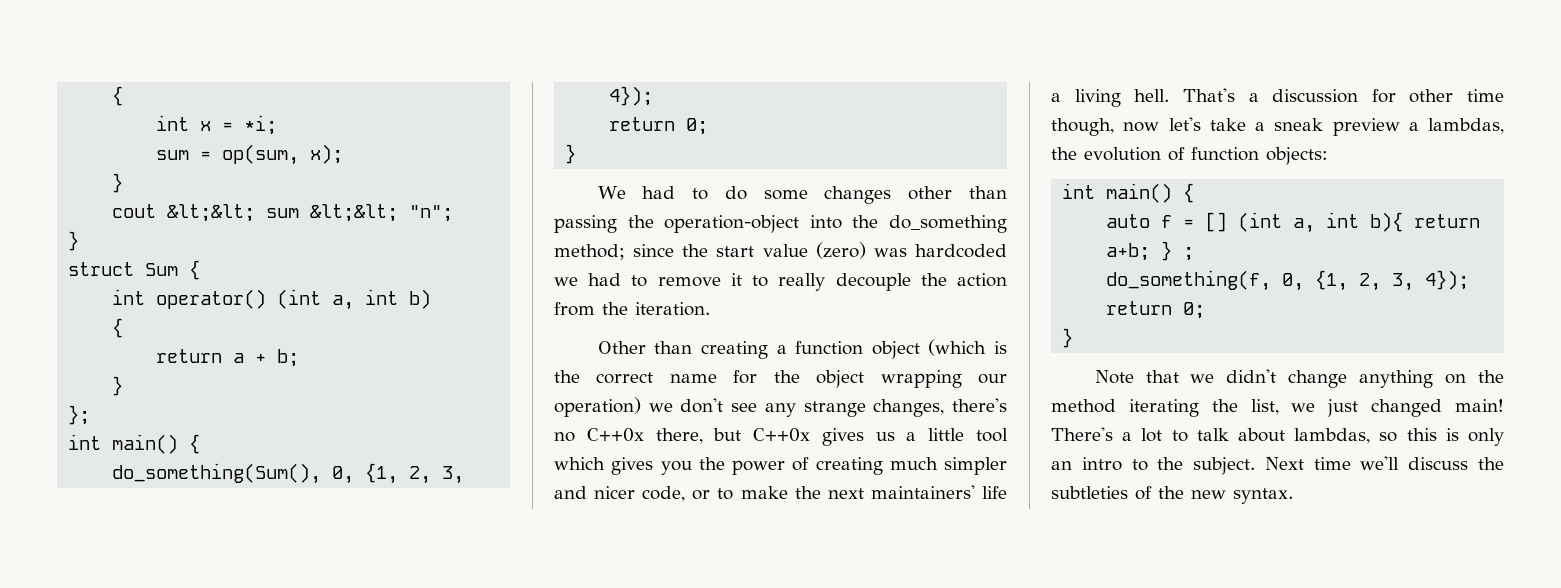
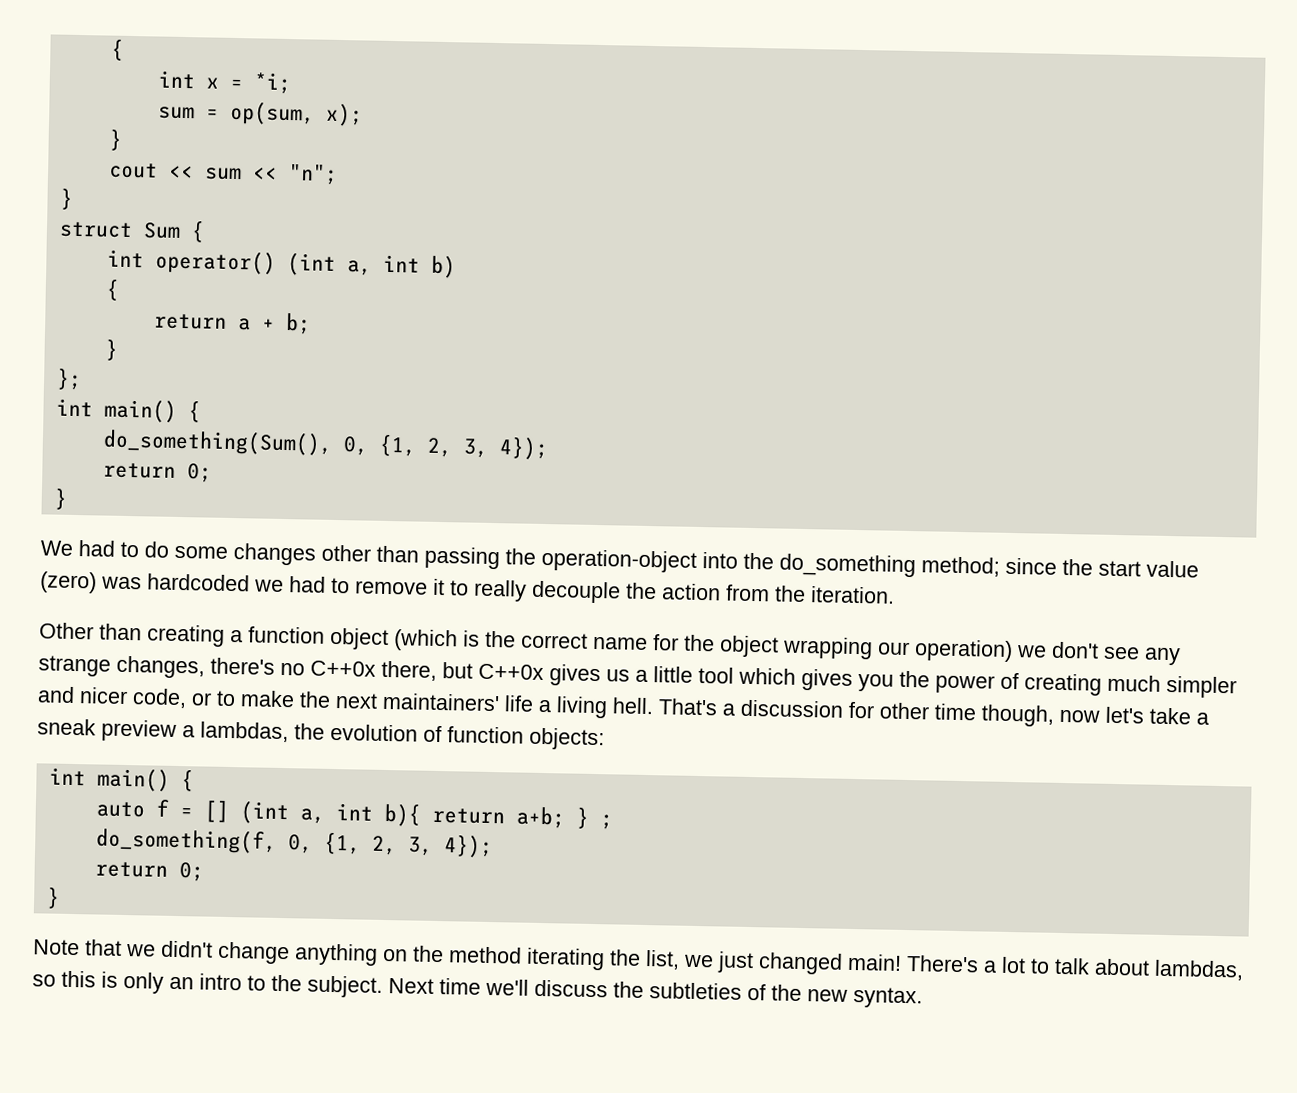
[167,204,399,222] &lt;&lt; sum &lt;&lt; -> [167,165,278,181] << sum <<

